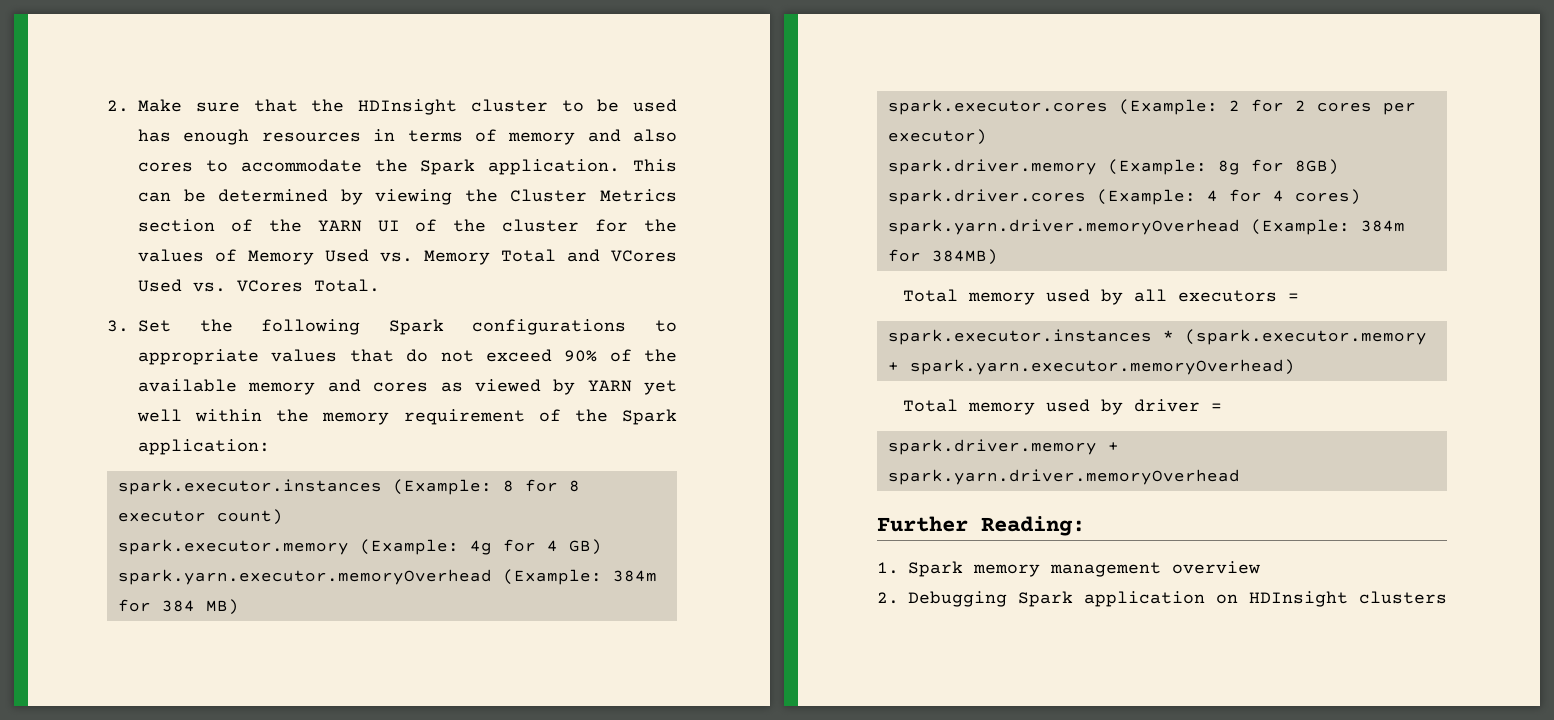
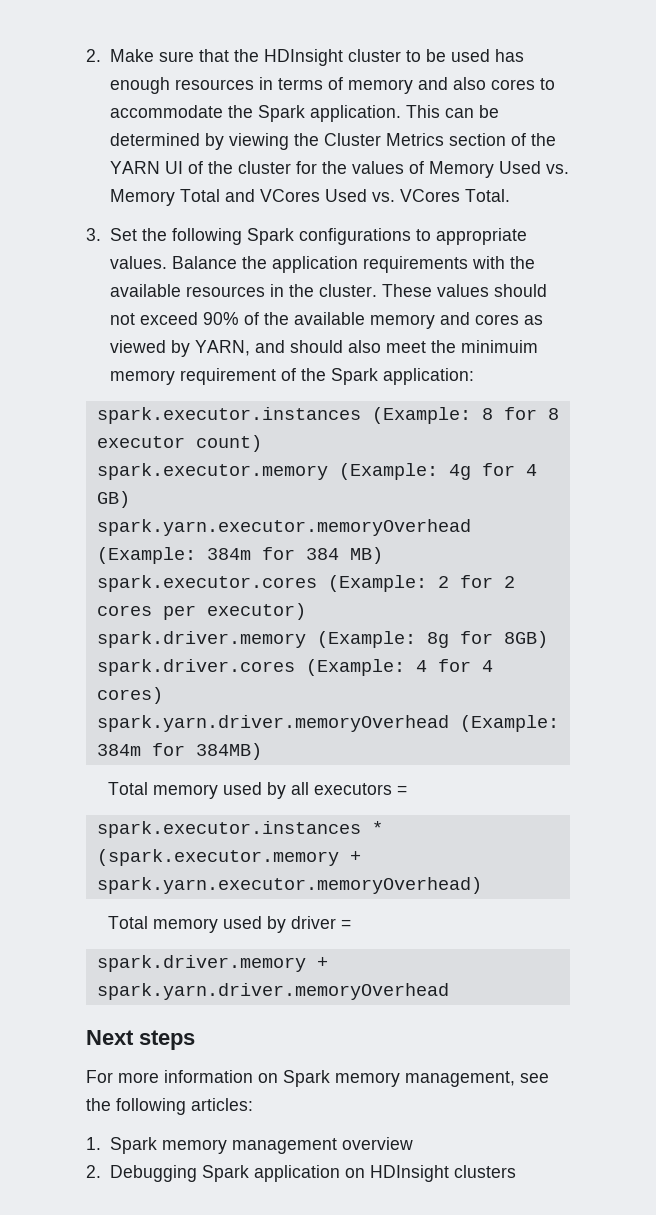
[271,349,429,362] values that do -> [109,256,535,273] [109,284,547,297] values. Balance the application requirements with the available resources in the cluster. These values should
[587,380,677,395] [137,409,310,422] YARN yet well within the -> [194,340,538,356] YARN, and should also meet the minimuim
[877,516,1085,536] Further Reading: -> [86,1030,195,1050] [86,1070,549,1087] [86,1098,253,1115] Next steps // For more information on Spark memory management, see the following articles:

